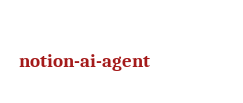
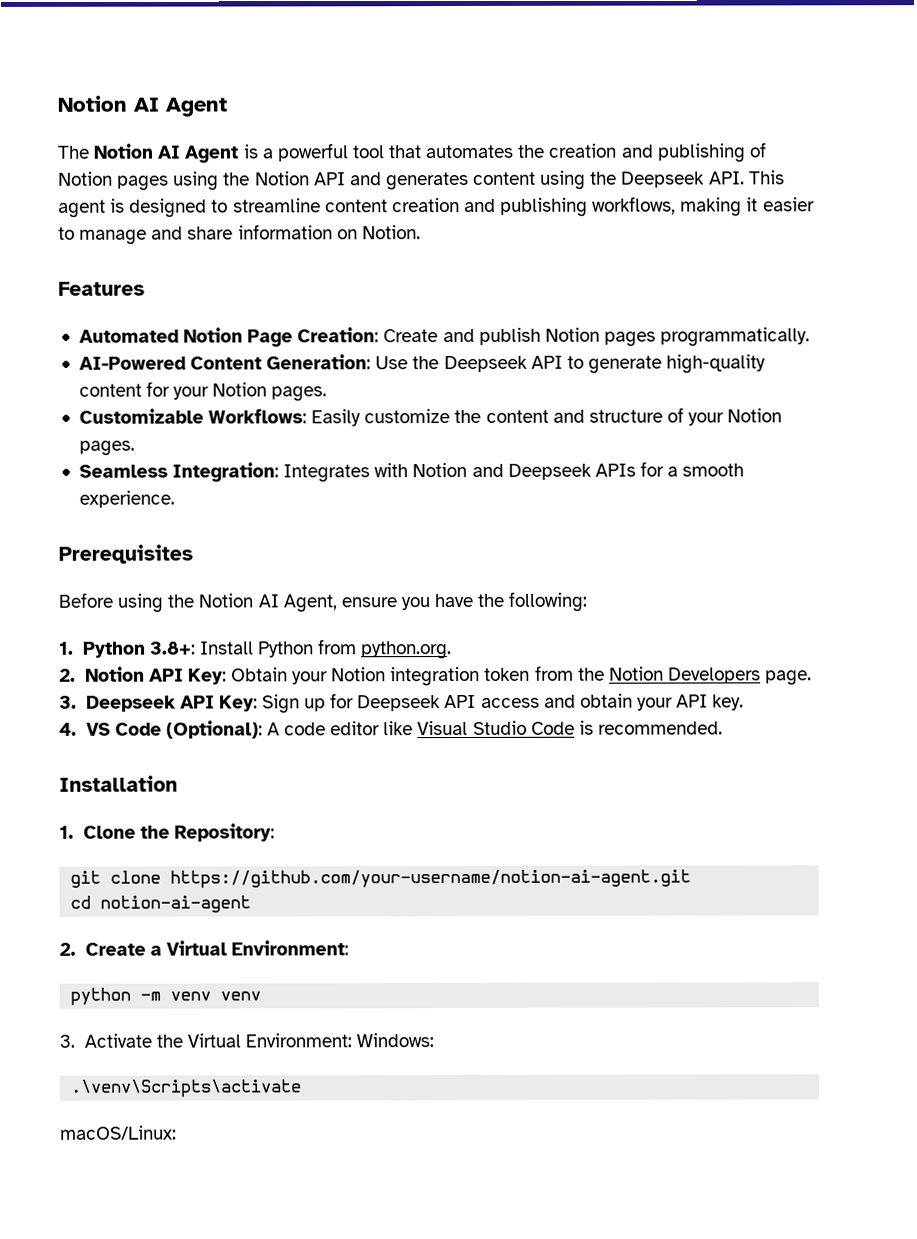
[19,54,150,71] notion-ai-agent -> [57,95,227,117] [58,142,767,164] [58,170,785,191] [58,196,815,218] [58,224,421,245] [58,281,145,296] [78,327,811,348] [78,354,767,374] [78,381,328,402] [78,407,783,427] [78,440,135,456] [78,461,745,483] [78,490,175,508] [58,544,193,564] [58,591,588,613] [59,639,453,660] [59,665,813,687] [59,693,745,714] [59,720,723,739] [59,775,178,792] [59,823,275,842] [70,869,692,889] [70,895,252,913] [59,940,349,956] [70,987,262,1006] [59,1033,435,1048] [70,1079,303,1098] [60,1125,177,1140] Notion AI Agent // The Notion AI Agent is a powerful tool that automates the creation and publishing of Notion pages using the Notion API and generates content using the Deepseek API. This agent is designed to streamline content creation and publishing workflows, making it easier to manage and share information on Notion. // Features // Automated Notion Page Creation: Create and publish Notion pages programmatically. // AI-Powered Content Generation: Use the Deepseek API to generate high-quality content for your Notion pages. // Customizable Workflows: Easily customize the content and structure of your Notion pages. // Seamless Integration: Integrates with Notion and Deepseek APIs for a smooth experience. // Prerequisites // Before using the Notion AI Agent, ensure you have the following: // 1. Python 3.8+: Install Python from python.org. // 2. Notion API Key: Obtain your Notion integration token from the Notion Developers page. // 3. Deepseek API Key: Sign up for Deepseek API access and obtain your API key. // 4. VS Code (Optional): A code editor like Visual Studio Code is recommended. // Installation // 1. Clone the Repository: // git clone https://github.com/your-username/notion-ai-agent.git // cd notion-ai-agent // 2. Create a Virtual Environment: // python -m venv venv // 3. Activate the Virtual Environment: Windows: // .\venv\Scripts\activate // macOS/Linux:

